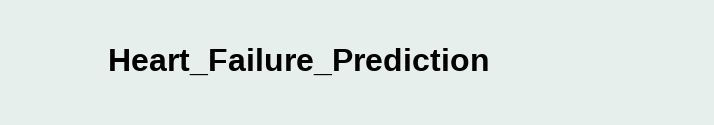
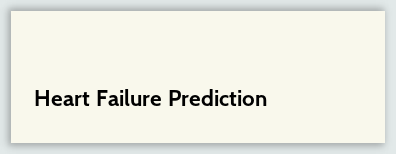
[108,48,490,76] Heart_Failure_Prediction -> [34,89,268,106] Heart Failure Prediction

